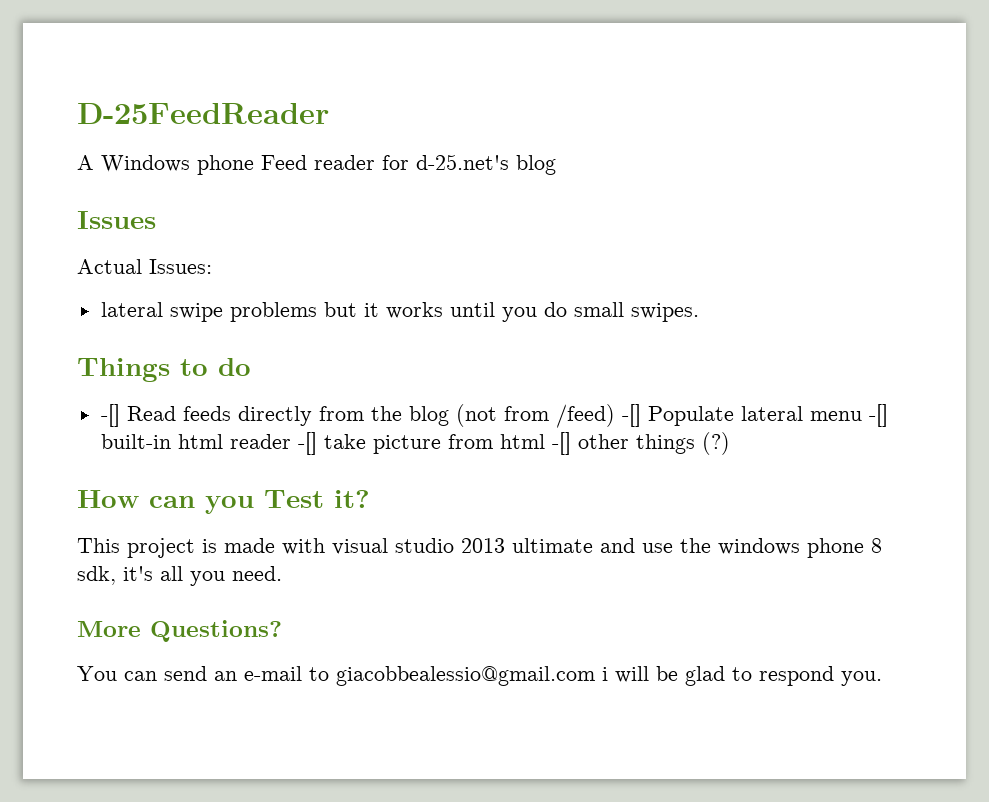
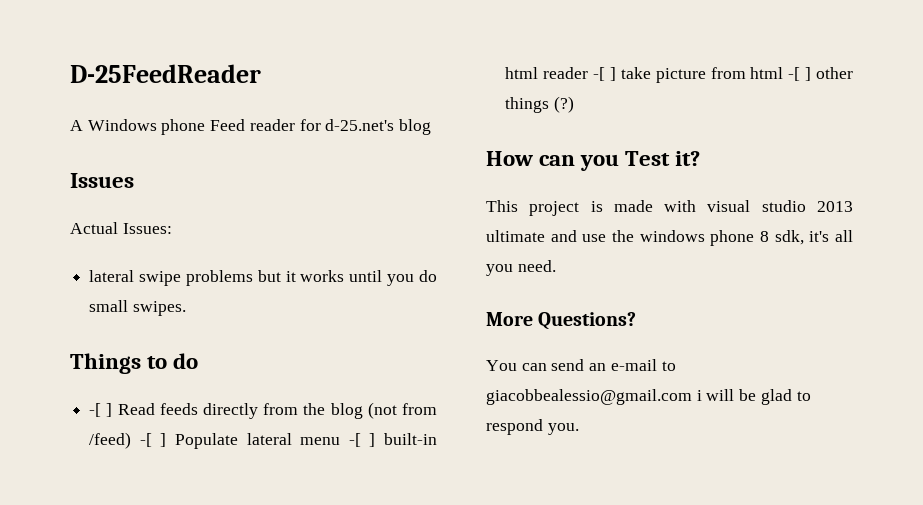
[100,404,120,427] -[] -> [89,403,113,417] -[ ]
[621,404,641,427] -[] -> [139,433,167,447] -[ ]
[868,404,888,427] -[] -> [348,433,376,447] -[ ]
[297,432,317,455] -[] -> [593,67,616,81] -[ ]
[551,432,571,455] -[] -> [788,67,812,81] -[ ]

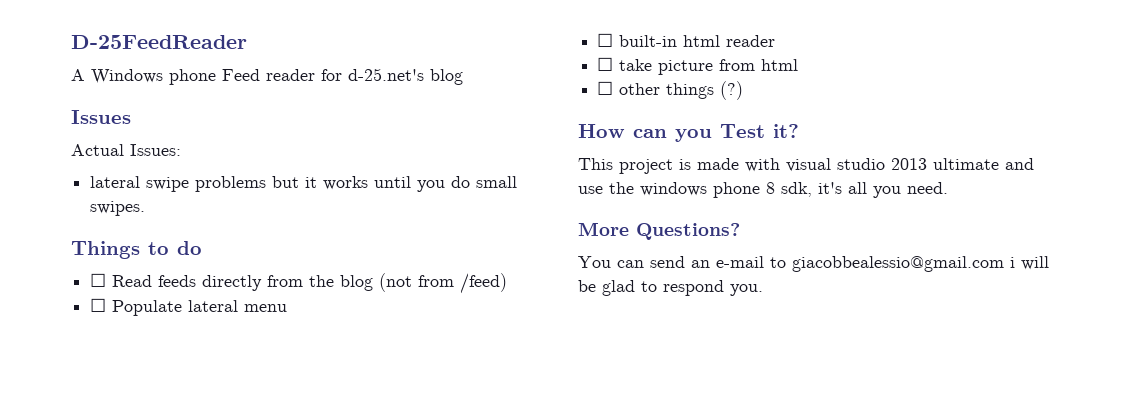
[89,403,113,417] -[ ] -> [90,273,107,287] ☐
[139,433,167,447] -[ ] -> [90,298,107,312] // ☐
[348,433,376,447] -[ ] -> [597,33,614,47] // ☐
[593,67,616,81] -[ ] -> [597,57,614,71] // ☐
[788,67,812,81] -[ ] -> [597,81,614,95] // ☐

